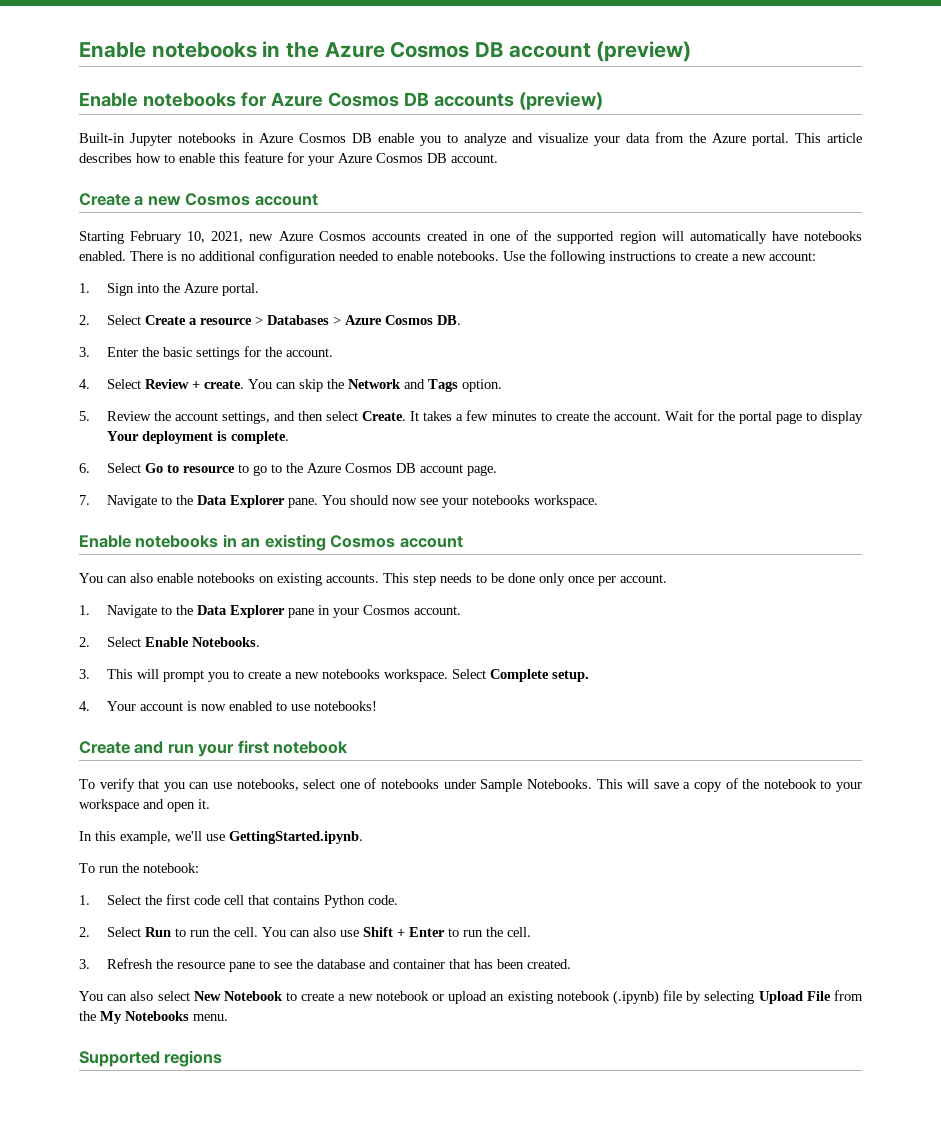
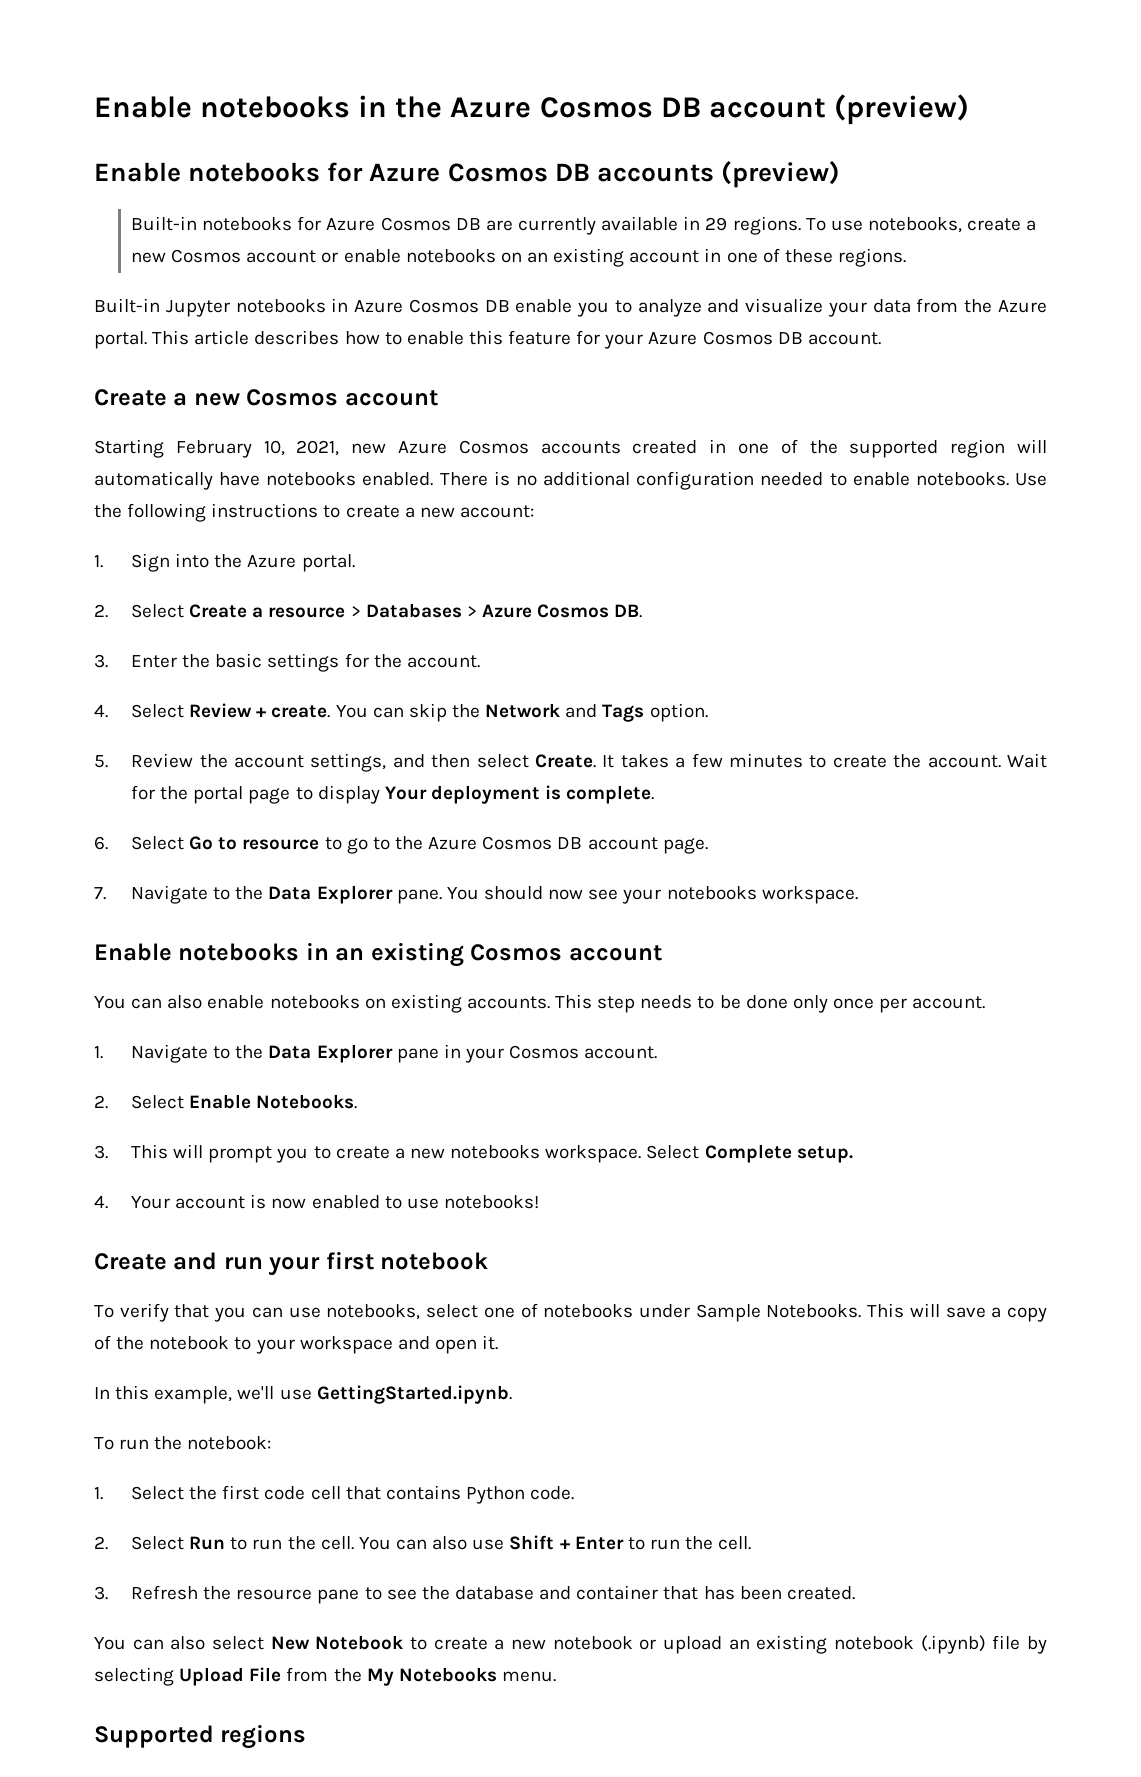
(603, 101) none -> [131,216,1037,235] [131,248,906,267] // Built-in notebooks for Azure Cosmos DB are currently available in 29 regions. To use notebooks, create a new Cosmos account or enable notebooks on an existing account in one of these regions.

